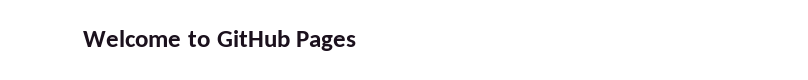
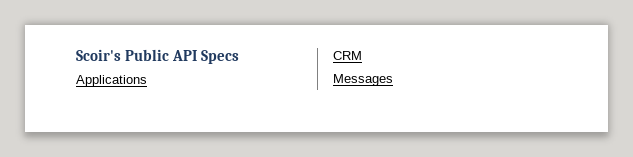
[83,30,357,51] Welcome to GitHub Pages -> [76,49,239,64] [76,75,147,87] [333,51,362,60] [333,74,393,86] Scoir's Public API Specs // Applications // CRM // Messages

